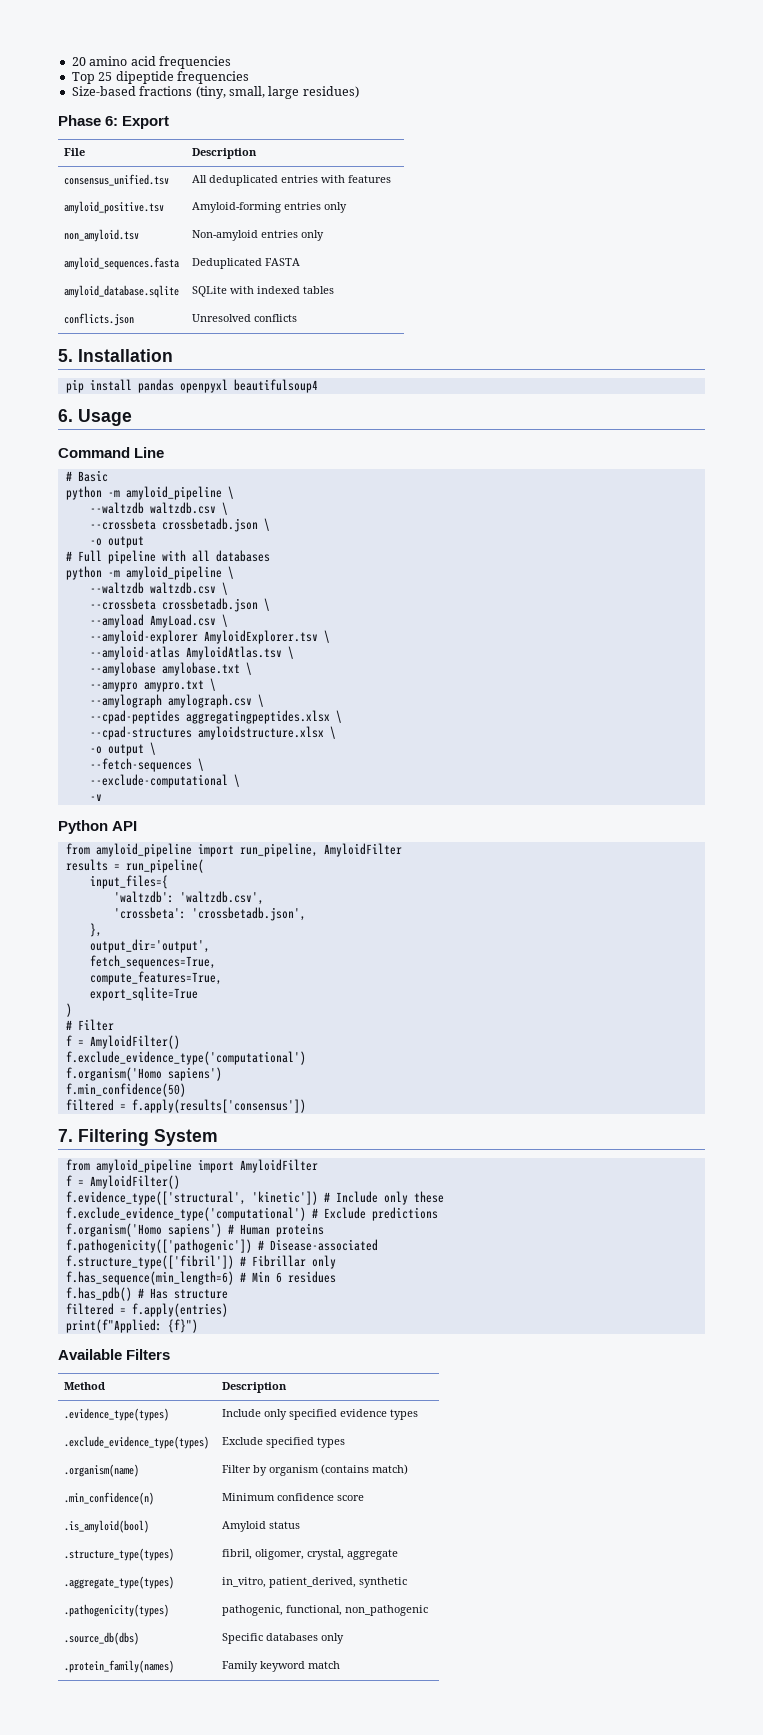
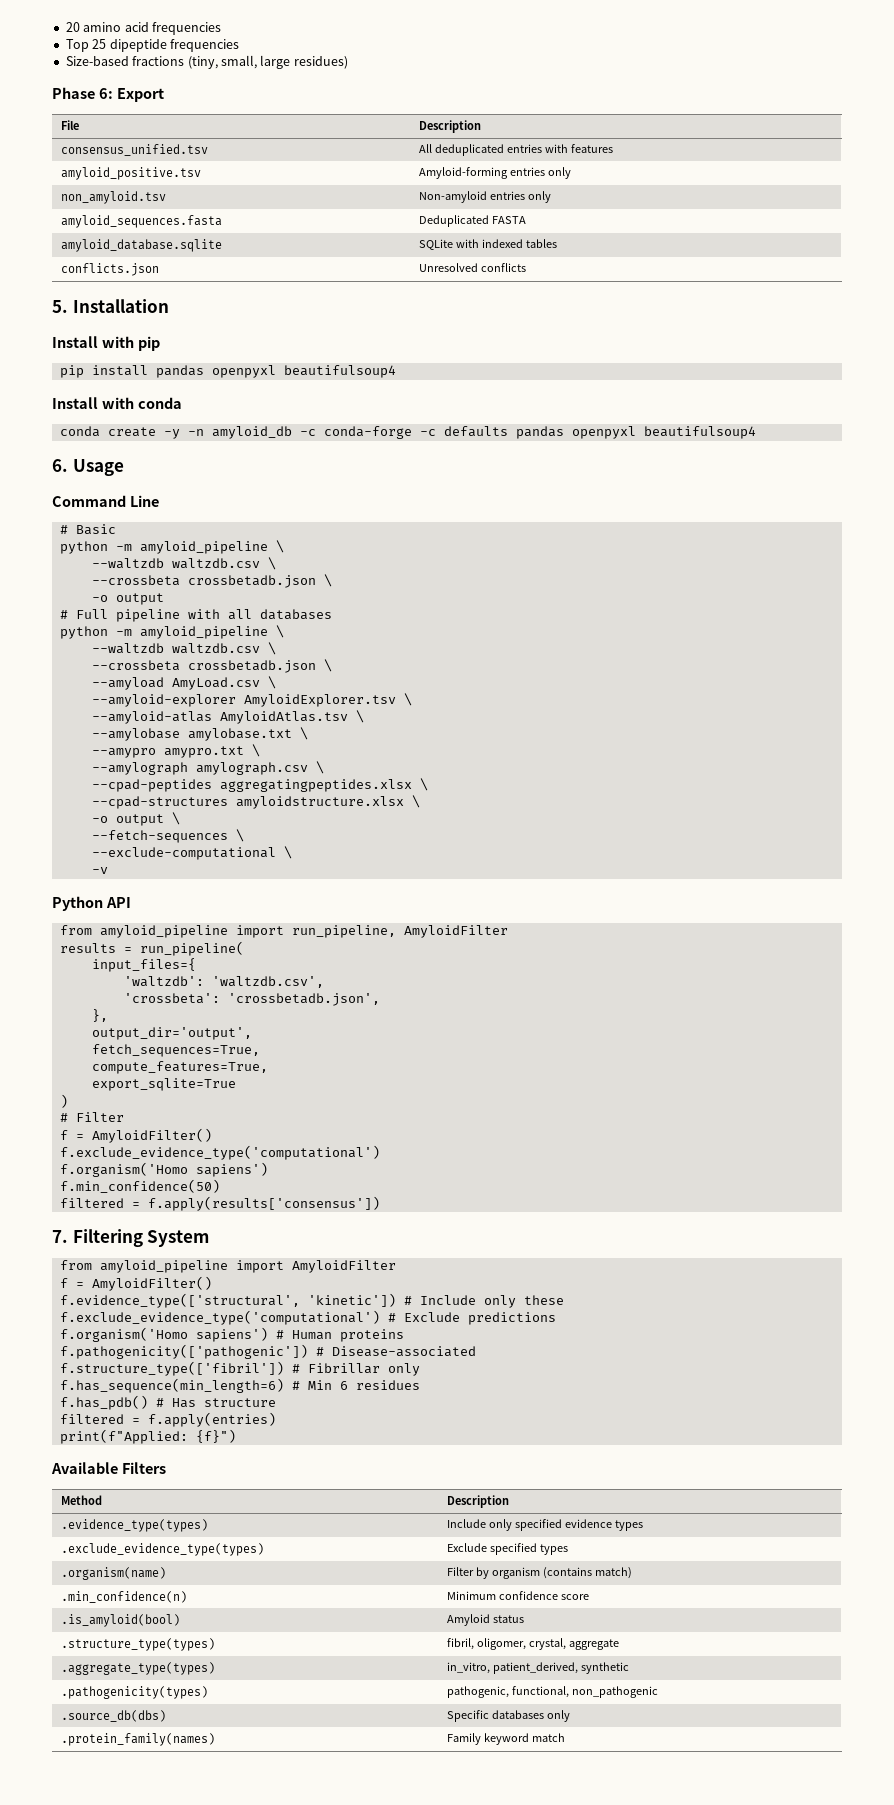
(173, 355) none -> [52,336,160,351] // Install with pip
(318, 386) none -> [52,397,182,409] [59,426,756,439] // Install with conda // conda create -y -n amyloid_db -c conda-forge -c defaults pandas openpyxl beautifulsoup4

